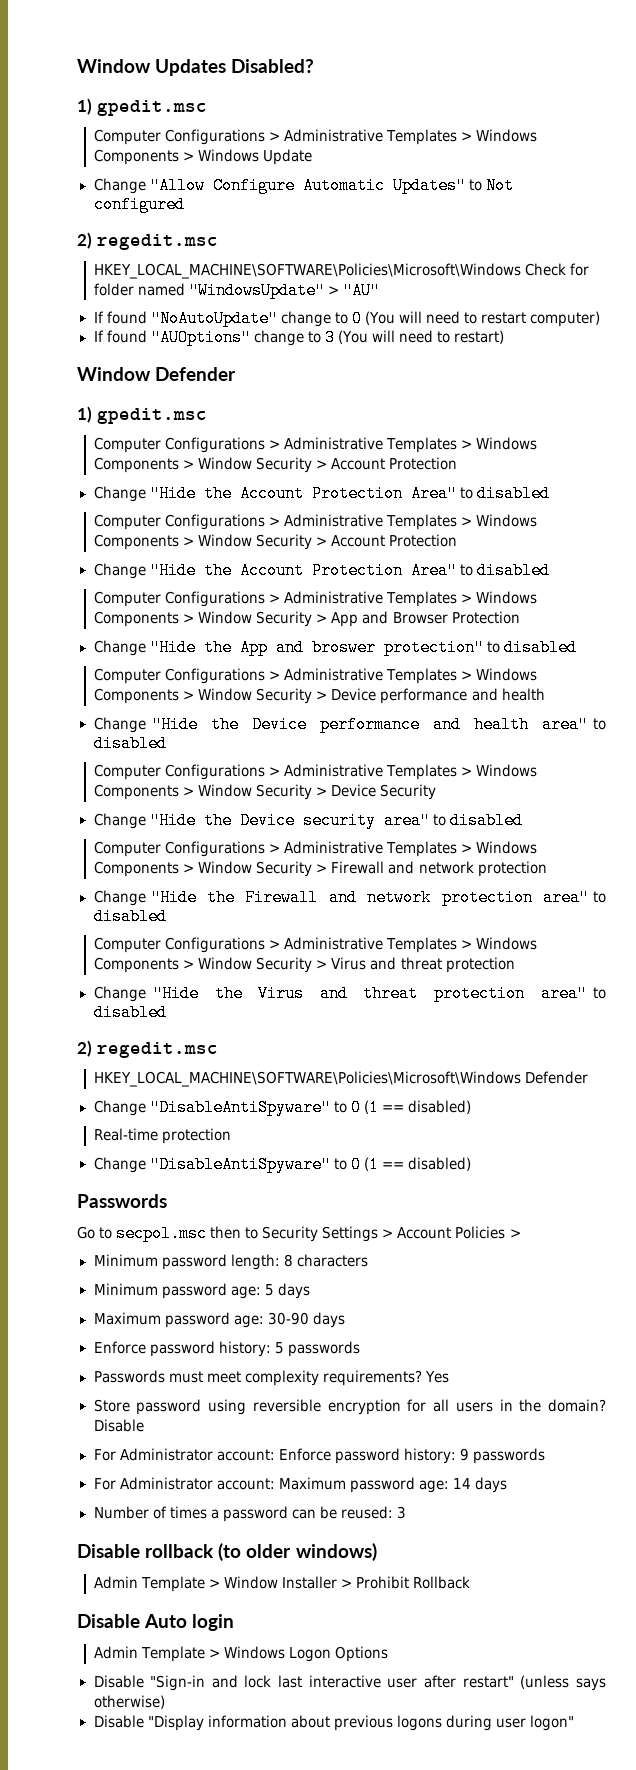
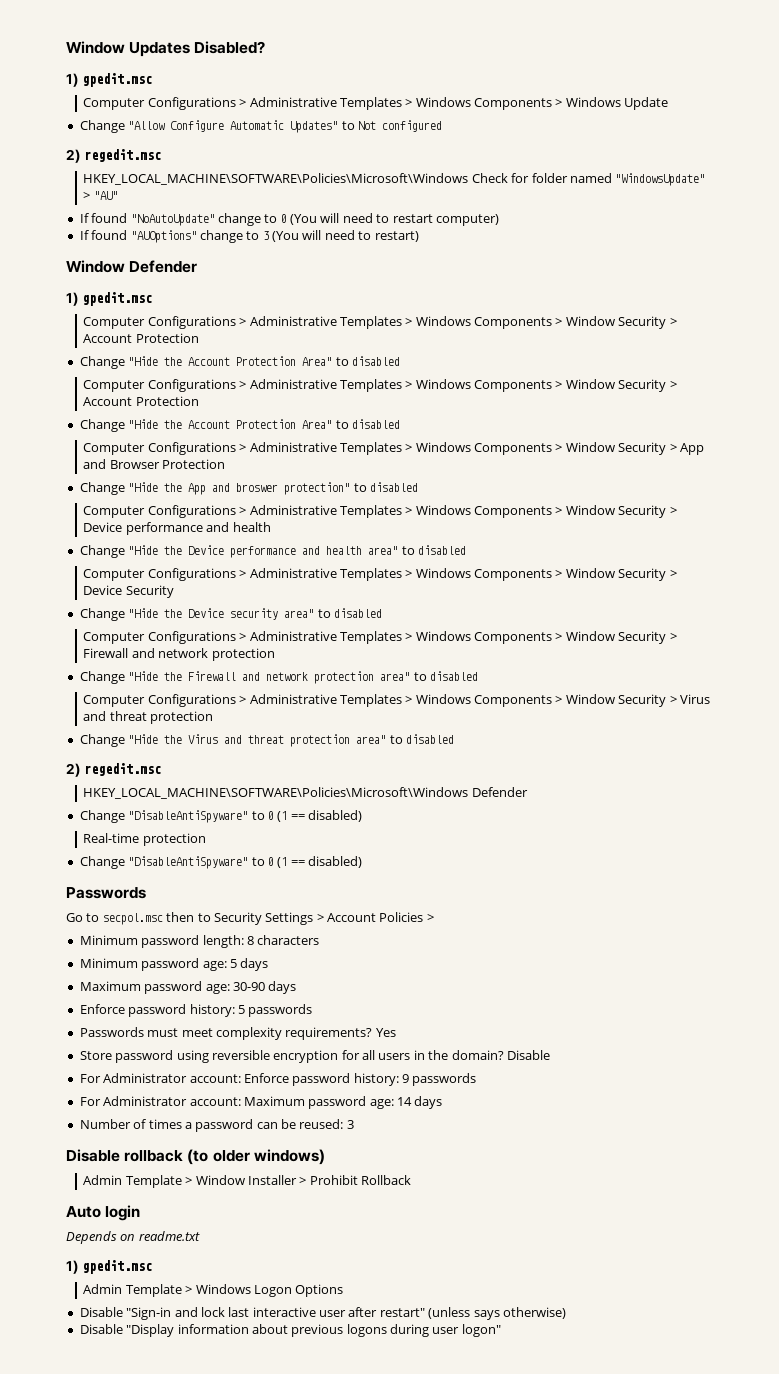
[77,1614,140,1628] Disable -> (412, 1180) none
(235, 1622) none -> [66,1231,200,1244] [66,1260,152,1274] // Depends on readme.txt // 1) gpedit.msc

